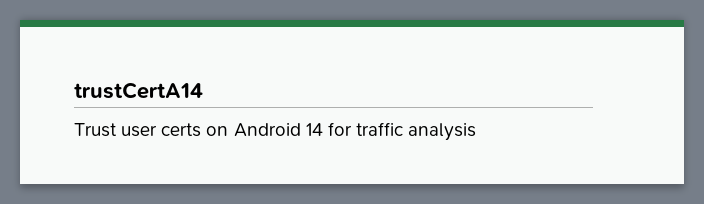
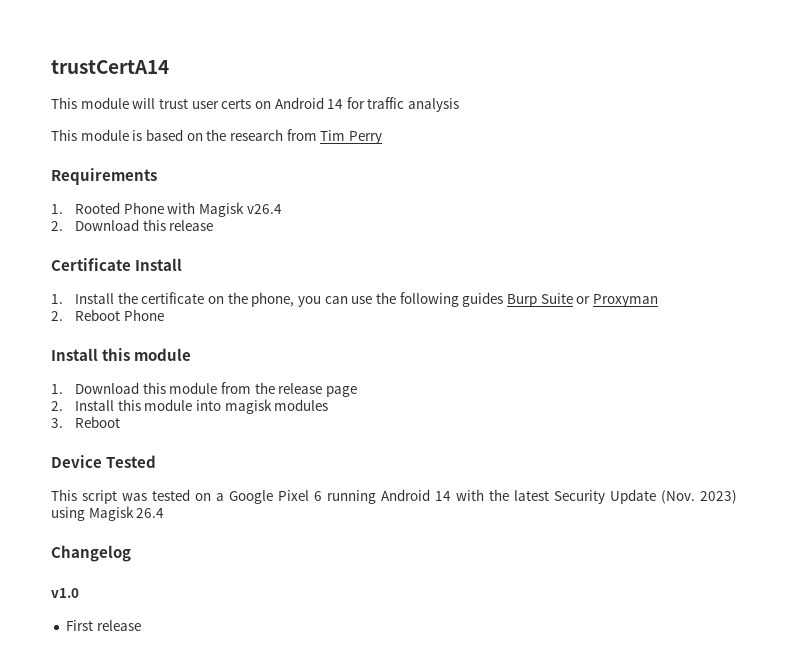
[74,123,117,137] Trust -> [51,97,188,109] This module will trust
(477, 132) none -> [51,129,382,144] [51,168,157,185] [51,202,282,217] [51,219,214,231] [51,258,183,271] [51,292,658,307] [51,309,164,321] [51,348,192,361] [51,382,358,397] [51,399,329,414] [51,416,121,428] [51,455,157,468] [51,489,737,504] [51,506,165,521] [51,545,131,562] [51,588,79,598] [65,620,141,631] // This module is based on the research from Tim Perry // Requirements // 1. Rooted Phone with Magisk v26.4 // 2. Download this release // Certificate Install // 1. Install the certificate on the phone, you can use the following guides Burp Suite or Proxyman // 2. Reboot Phone // Install this module // 1. Download this module from the release page // 2. Install this module into magisk modules // 3. Reboot // Device Tested // This script was tested on a Google Pixel 6 running Android 14 with the latest Security Update (Nov. 2023) using Magisk 26.4 // Changelog // v1.0 // First release

